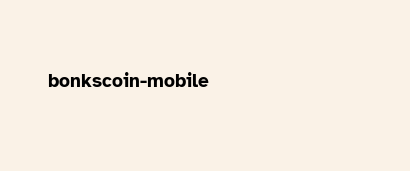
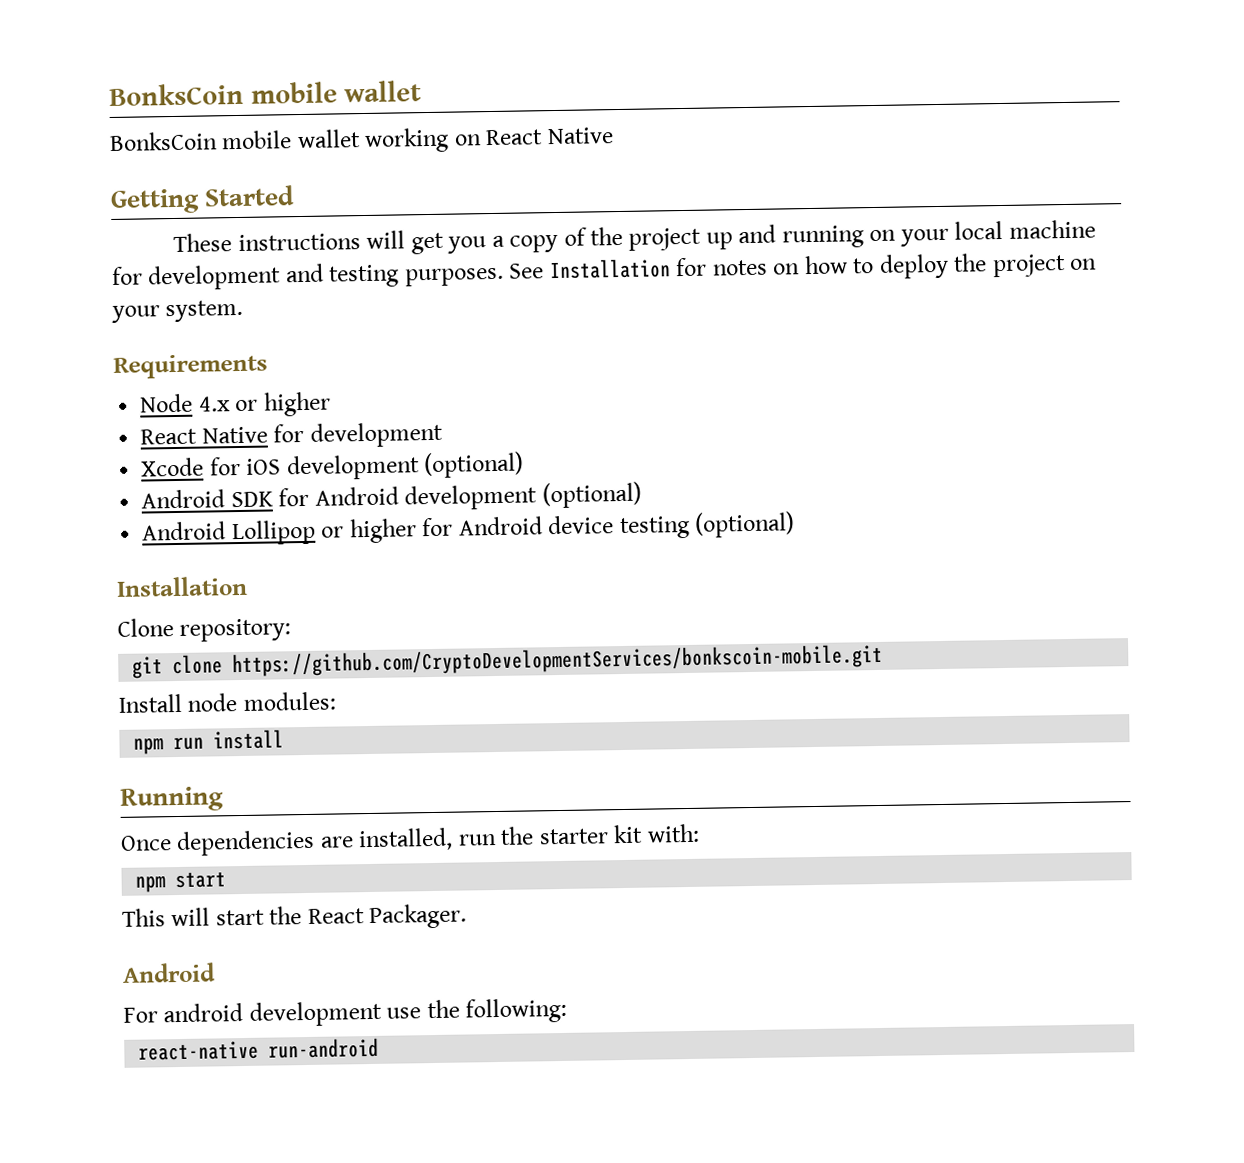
[48,72,209,87] bonkscoin-mobile -> [109,80,423,106] [109,127,614,153] [110,185,296,214] [173,219,1096,255] [111,253,1098,291] [111,299,244,323] [113,353,268,379] [140,391,331,417] [140,421,443,448] [141,451,525,481] [141,481,642,511] [142,511,796,546] [116,575,248,597] [117,618,292,642] [132,643,884,679] [118,691,336,713] [133,729,285,755] [120,786,224,812] [120,823,700,857] [135,872,227,893] [122,903,468,930] [122,962,216,983] [123,997,568,1027] [138,1037,380,1061] BonksCoin mobile wallet // BonksCoin mobile wallet working on React Native // Getting Started // These instructions will get you a copy of the project up and running on your local machine for development and testing purposes. See Installation for notes on how to deploy the project on your system. // Requirements // Node 4.x or higher // React Native for development // Xcode for iOS development (optional) // Android SDK for Android development (optional) // Android Lollipop or higher for Android device testing (optional) // Installation // Clone repository: // git clone https://github.com/CryptoDevelopmentServices/bonkscoin-mobile.git // Install node modules: // npm run install // Running // Once dependencies are installed, run the starter kit with: // npm start // This will start the React Packager. // Android // For android development use the following: // react-native run-android

